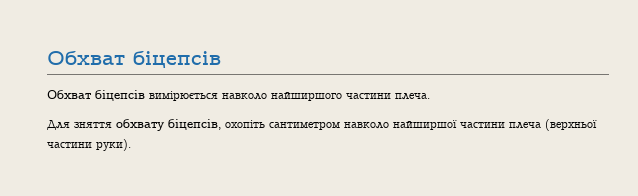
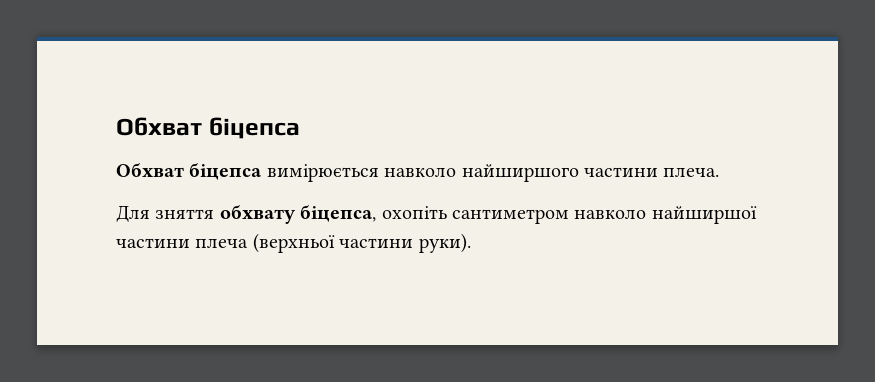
[47,51,221,68] [47,90,145,101] Обхват біцепсів // Обхват біцепсів -> [116,117,300,139] [116,163,263,180] Обхват біцепса // Обхват біцепса
[168,119,221,130] біцепсів, -> [300,205,377,222] біцепса,

